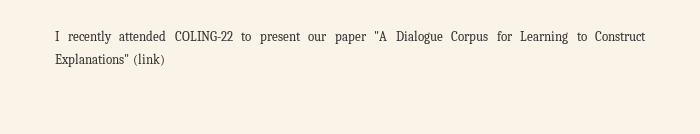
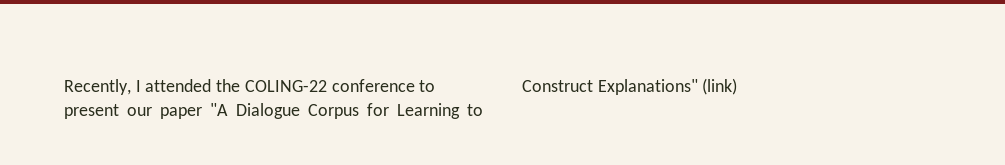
[55,30,233,44] I recently attended COLING-22 -> [64,79,415,95] Recently, I attended the COLING-22 conference

